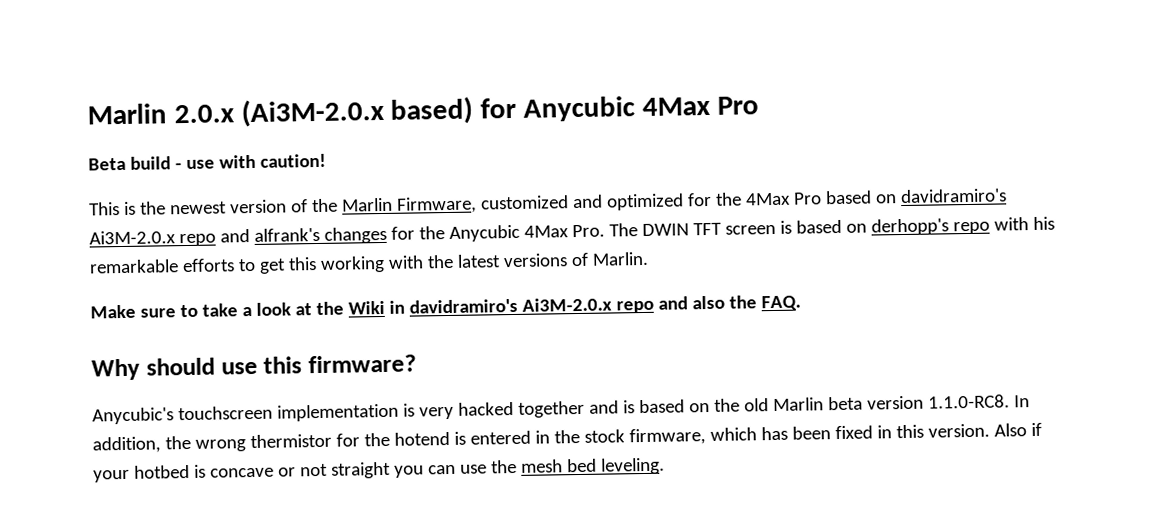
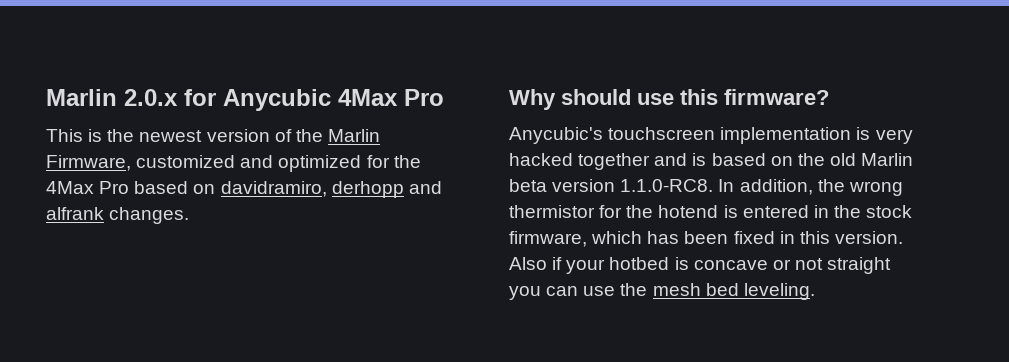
[240,96,474,128] (Ai3M-2.0.x based) -> (178, 97) none
[88,153,326,171] // Beta build - use with caution! -> (444, 97) none
[899,188,1007,204] [89,216,1055,247] [89,251,649,274] [90,295,801,319] davidramiro's Ai3M-2.0.x repo and alfrank's changes for the Anycubic 4Max Pro. The DWIN TFT screen is based on derhopp's repo with his remarkable efforts to get this working with the latest versions of Marlin. // Make sure to take a look at the Wiki in davidramiro's Ai3M-2.0.x repo and also the FAQ. -> [220,181,442,198] [46,207,190,224] davidramiro, derhopp and alfrank changes.

